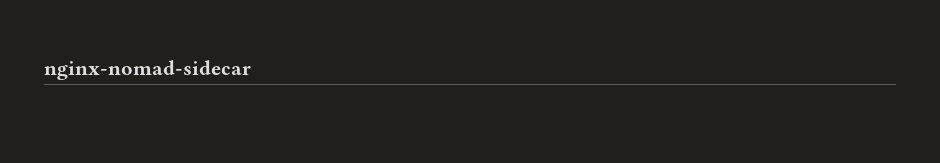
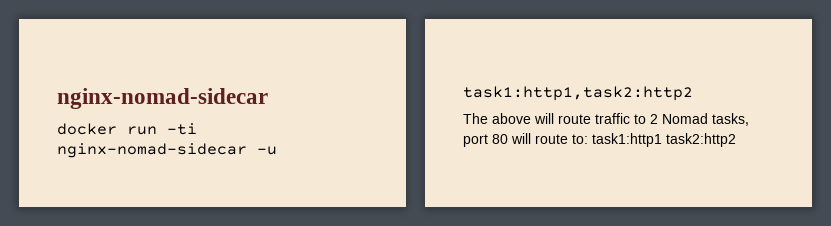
[44,60,251,80] nginx-nomad-sidecar -> [57,88,268,109] [57,123,197,135] [57,143,277,158] [463,86,693,101] [463,113,749,126] [463,133,736,147] nginx-nomad-sidecar // docker run -ti nginx-nomad-sidecar -u task1:http1,task2:http2 // The above will route traffic to 2 Nomad tasks, port 80 will route to: task1:http1 task2:http2

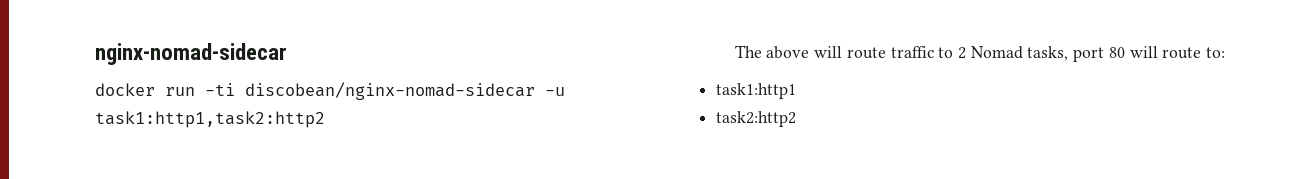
[57,143,247,158] nginx-nomad-sidecar -> [245,82,535,100] discobean/nginx-nomad-sidecar
(588, 139) none -> (1226, 52) //
(662, 140) none -> (797, 91) //

